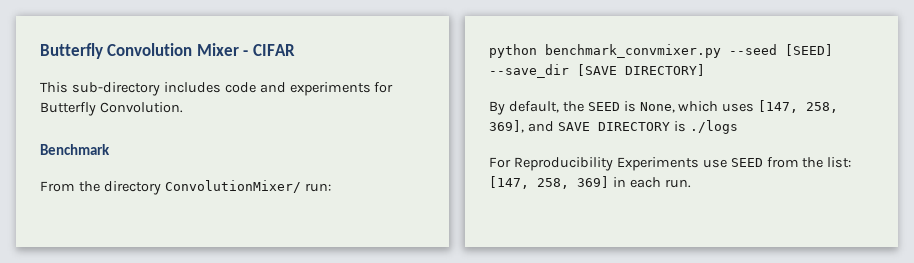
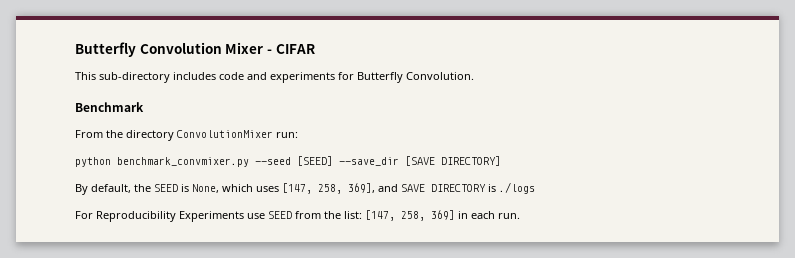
[164,180,301,193] ConvolutionMixer/ -> [177,130,273,138] ConvolutionMixer

